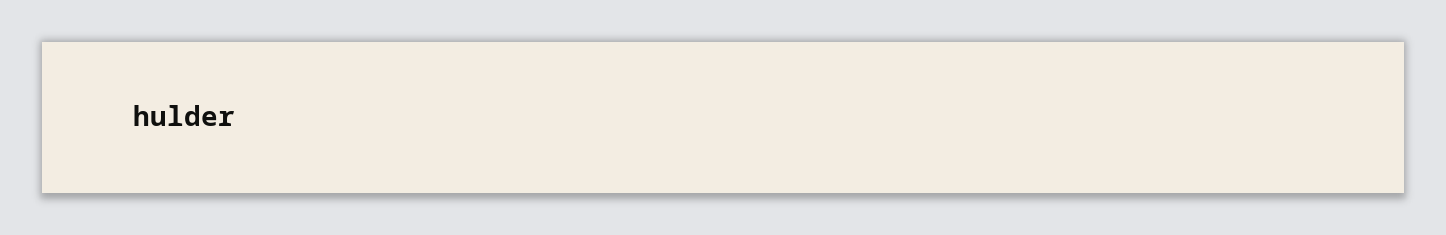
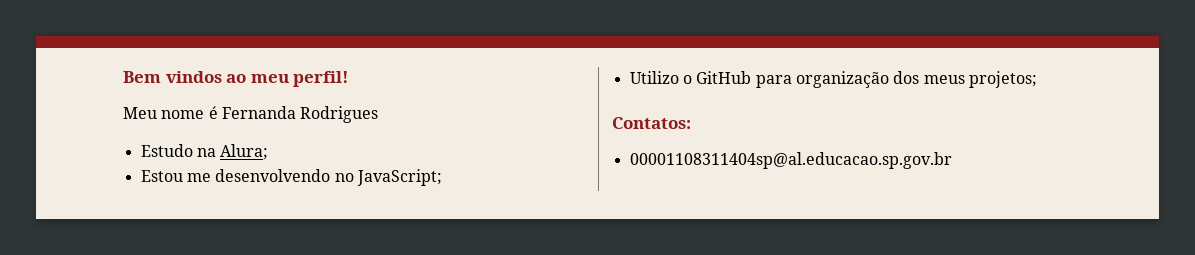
[133,105,235,126] hulder -> [123,71,350,87] [123,106,379,123] [140,144,269,160] [140,169,442,186] [629,71,1037,88] [612,117,691,129] [629,152,952,169] Bem vindos ao meu perfil! // Meu nome é Fernanda Rodrigues // Estudo na Alura; // Estou me desenvolvendo no JavaScript; // Utilizo o GitHub para organização dos meus projetos; // Contatos: // 00001108311404sp@al.educacao.sp.gov.br

